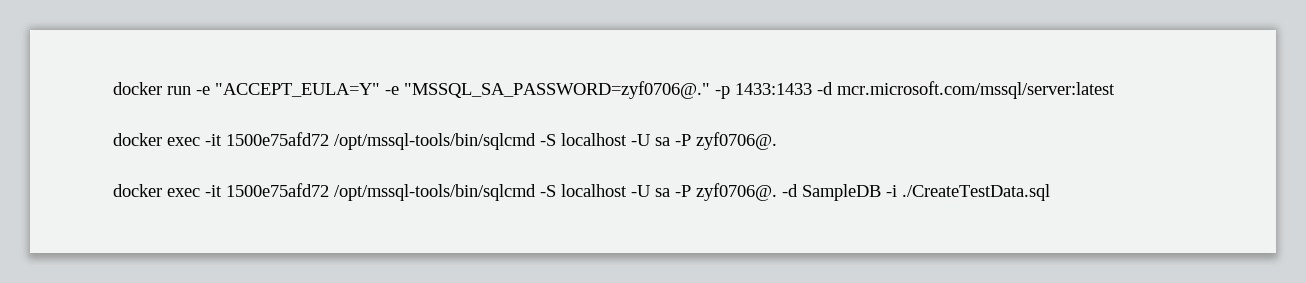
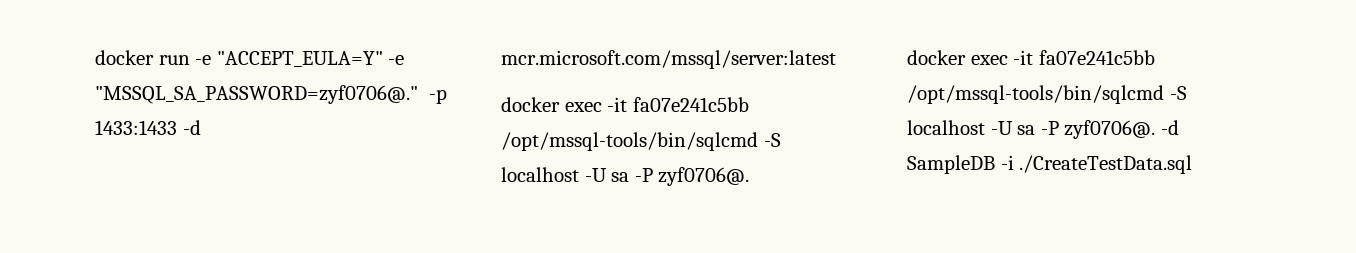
[226,132,329,146] 1500e75afd72 -> [632,97,749,112] fa07e241c5bb
[226,183,329,197] 1500e75afd72 -> [1038,50,1155,65] fa07e241c5bb

